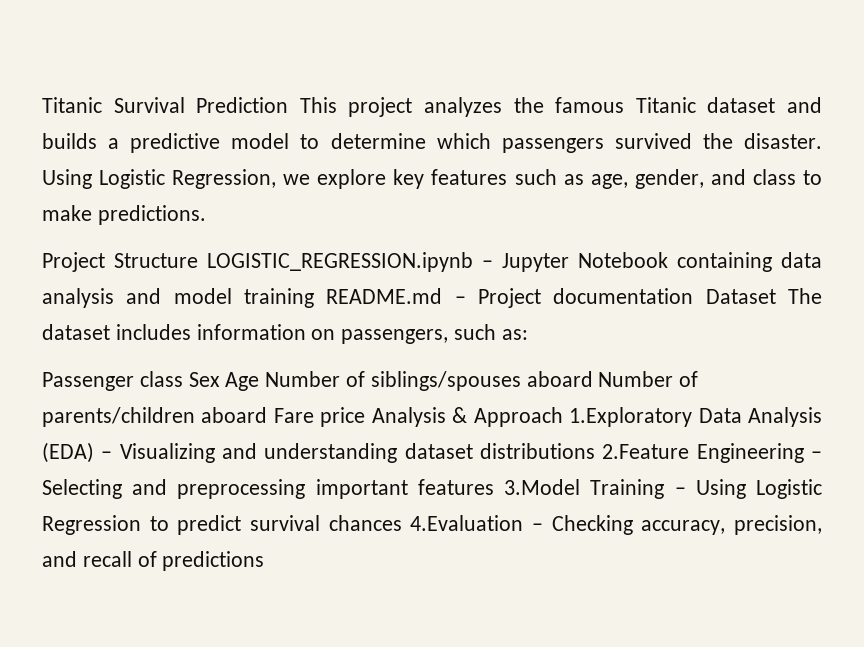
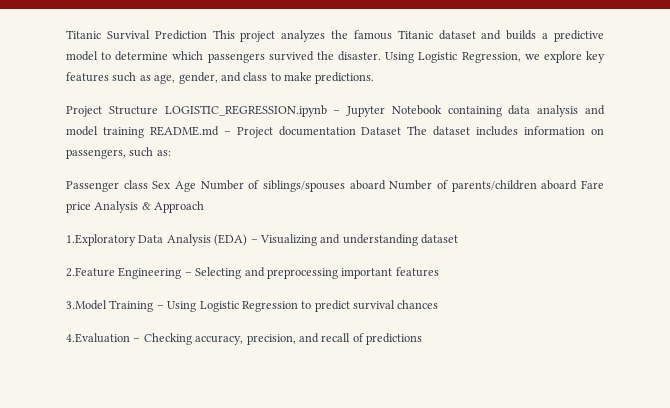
(563, 417) none -> (205, 207) //
[480,443,595,459] distributions -> (458, 239) //
(494, 487) none -> (439, 272) //
(402, 523) none -> (439, 304) //

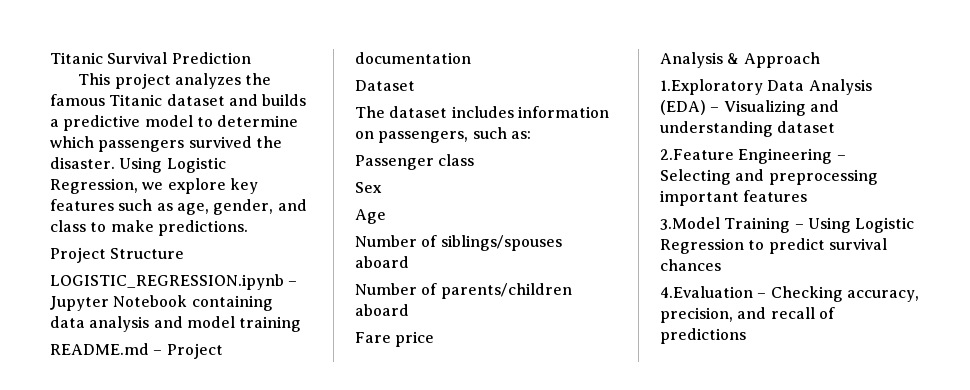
(207, 35) none -> (251, 58) //
(158, 110) none -> (185, 253) //
(144, 132) none -> (302, 324) //
(356, 131) none -> (471, 58) //
(402, 131) none -> (415, 85) //
(148, 184) none -> (475, 160) //
(171, 185) none -> (382, 187) //
(196, 186) none -> (386, 216) //
(386, 185) none -> (409, 262) //
(578, 185) none -> (409, 310) //
(91, 207) none -> (435, 339) //

